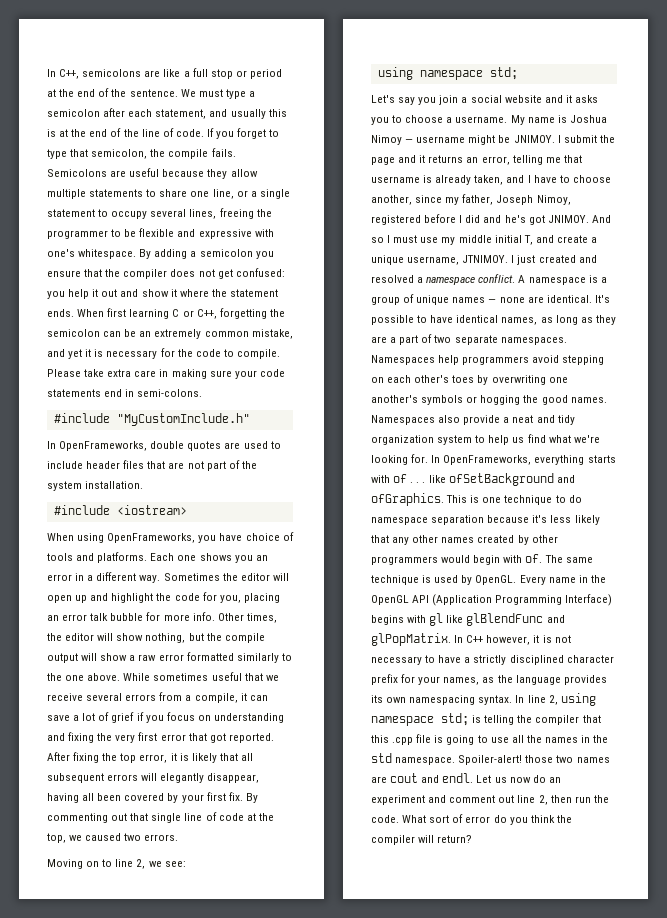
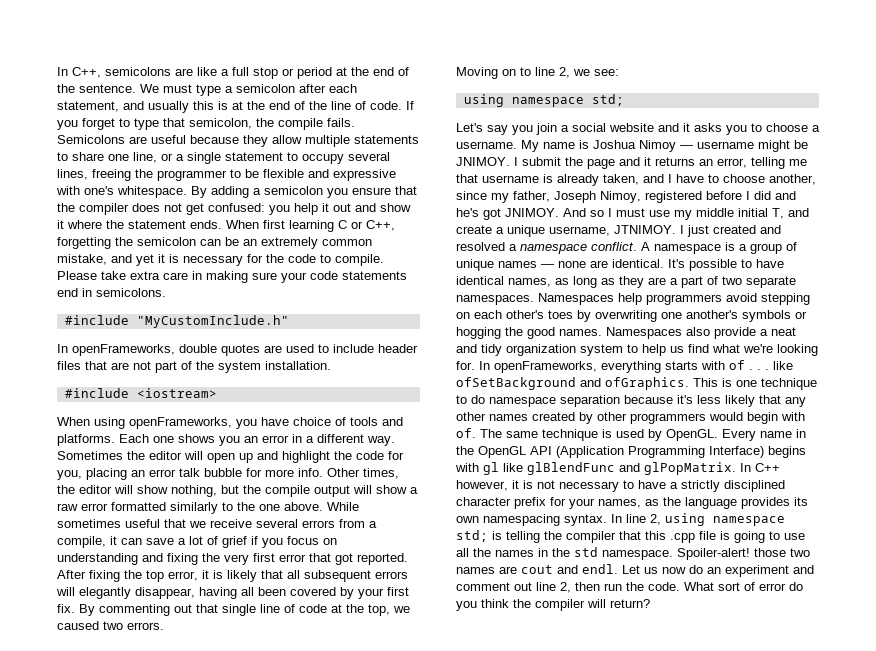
[137,389,203,397] semi-colons. -> [96,288,166,297] semicolons.
[59,441,148,451] OpenFrameworks, -> [72,344,175,356] openFrameworks,
[107,533,196,543] OpenFrameworks, -> [129,417,232,429] openFrameworks,
[443,455,532,465] OpenFrameworks, -> [494,361,597,373] openFrameworks,

